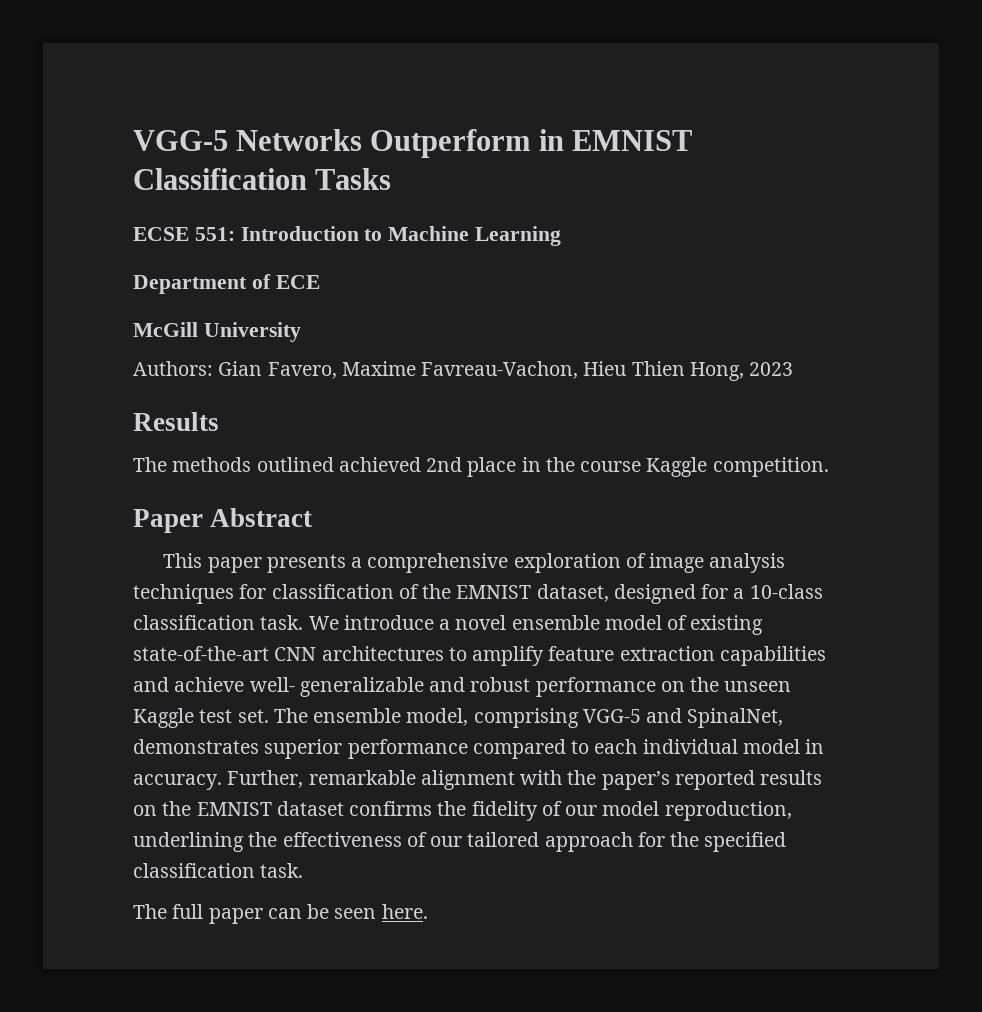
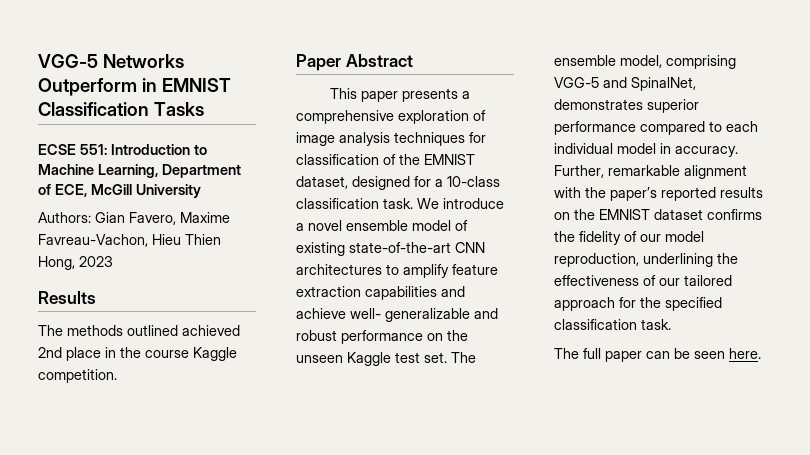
[475,226,562,246] Learning // -> [97,164,158,178] Learning,
[275,275,320,289] ECE // -> [54,184,87,197] ECE,

